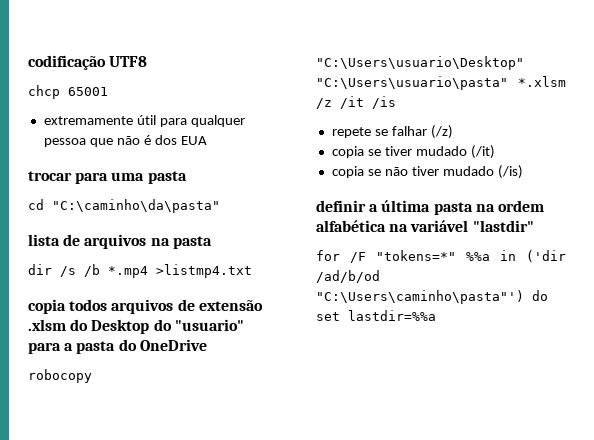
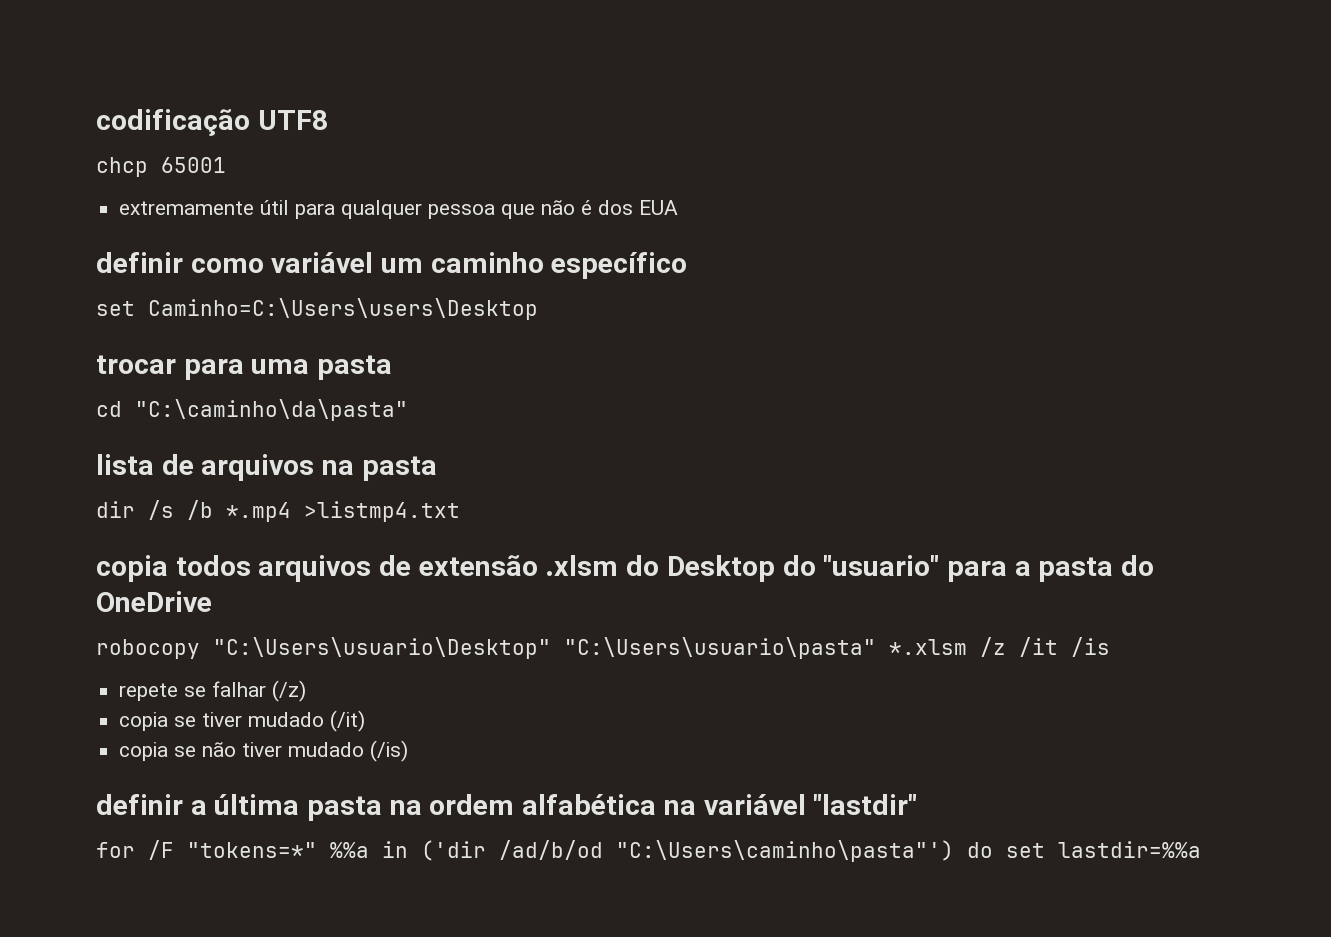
(207, 140) none -> [96,252,688,279] [96,298,538,320] // definir como variável um caminho específico // set Caminho=C:\Users\users\Desktop

